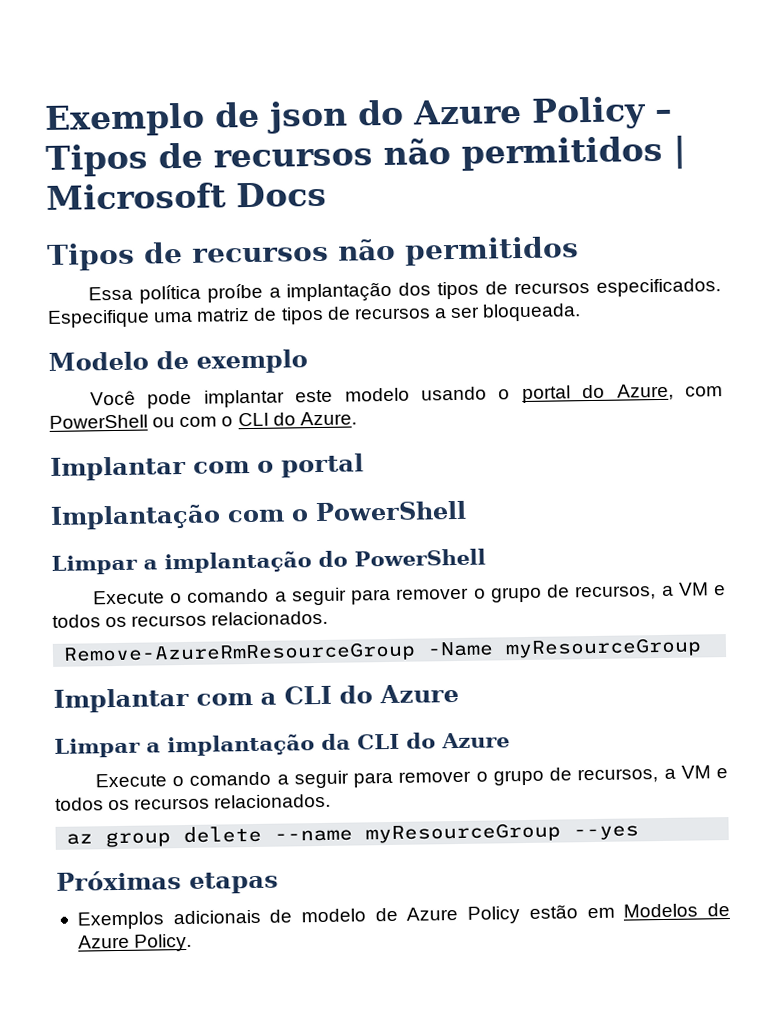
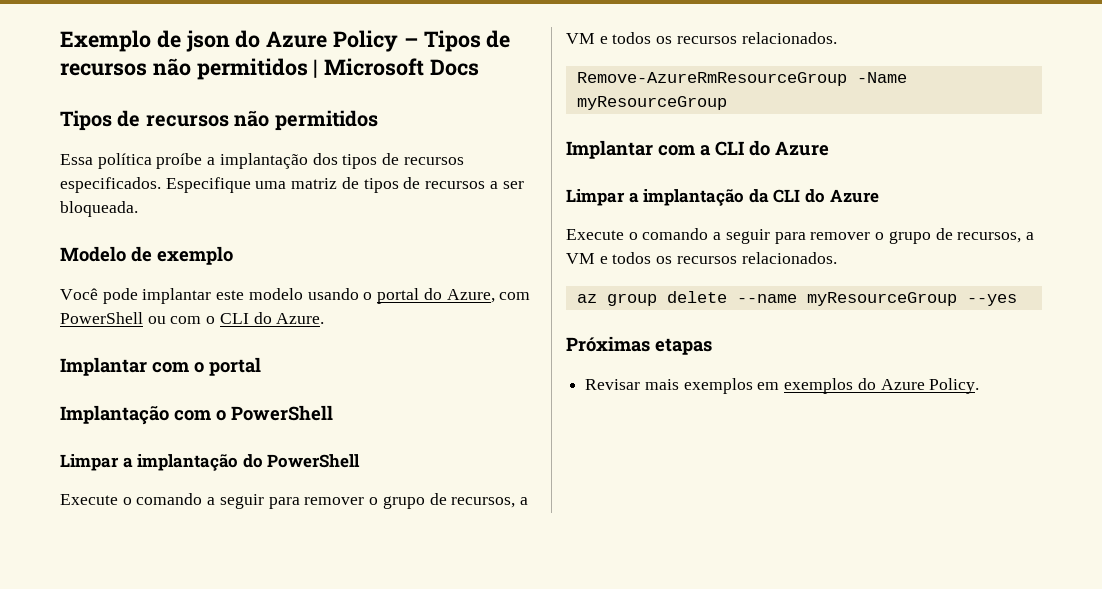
[76,903,731,930] Exemplos adicionais de modelo de Azure Policy estão em Modelos de -> [585,378,876,394] Revisar mais exemplos em exemplos do

